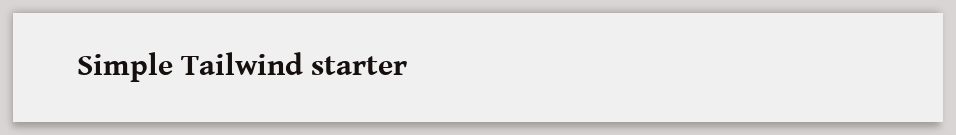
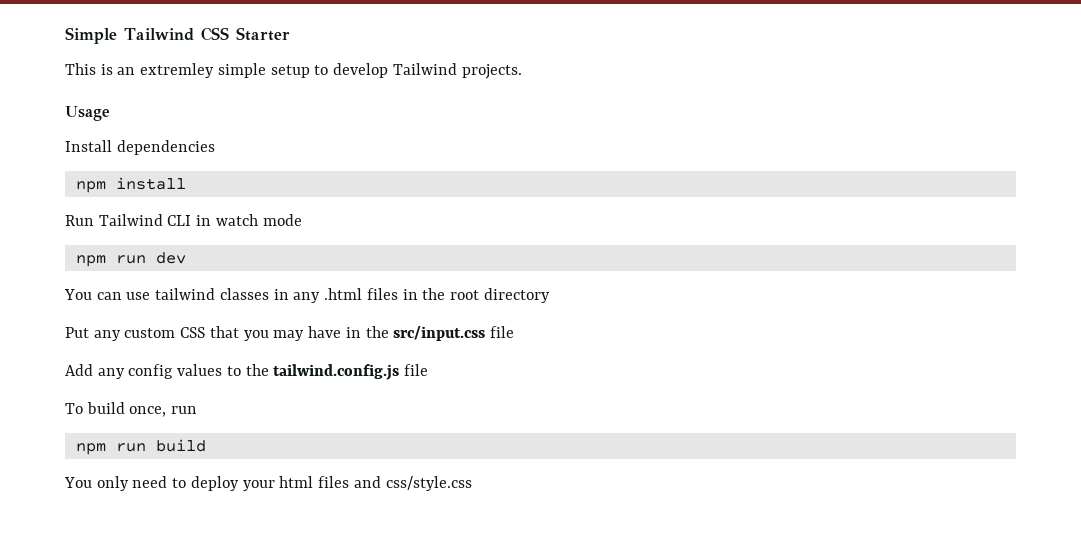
[311,56,408,75] starter -> [200,27,290,41] [65,63,522,79] [65,106,110,121] [65,140,215,155] [75,177,186,193] [65,214,302,226] [75,252,186,267] [64,288,550,303] [65,326,514,341] [65,364,429,380] [65,402,198,417] [75,439,206,455] [64,476,472,491] CSS Starter // This is an extremley simple setup to develop Tailwind projects. // Usage // Install dependencies // npm install // Run Tailwind CLI in watch mode // npm run dev // You can use tailwind classes in any .html files in the root directory // Put any custom CSS that you may have in the src/input.css file // Add any config values to the tailwind.config.js file // To build once, run // npm run build // You only need to deploy your html files and css/style.css

